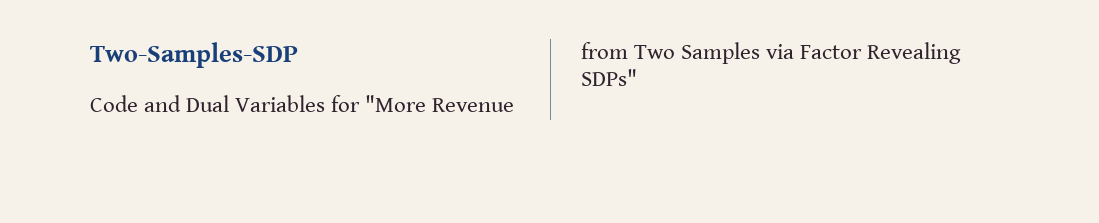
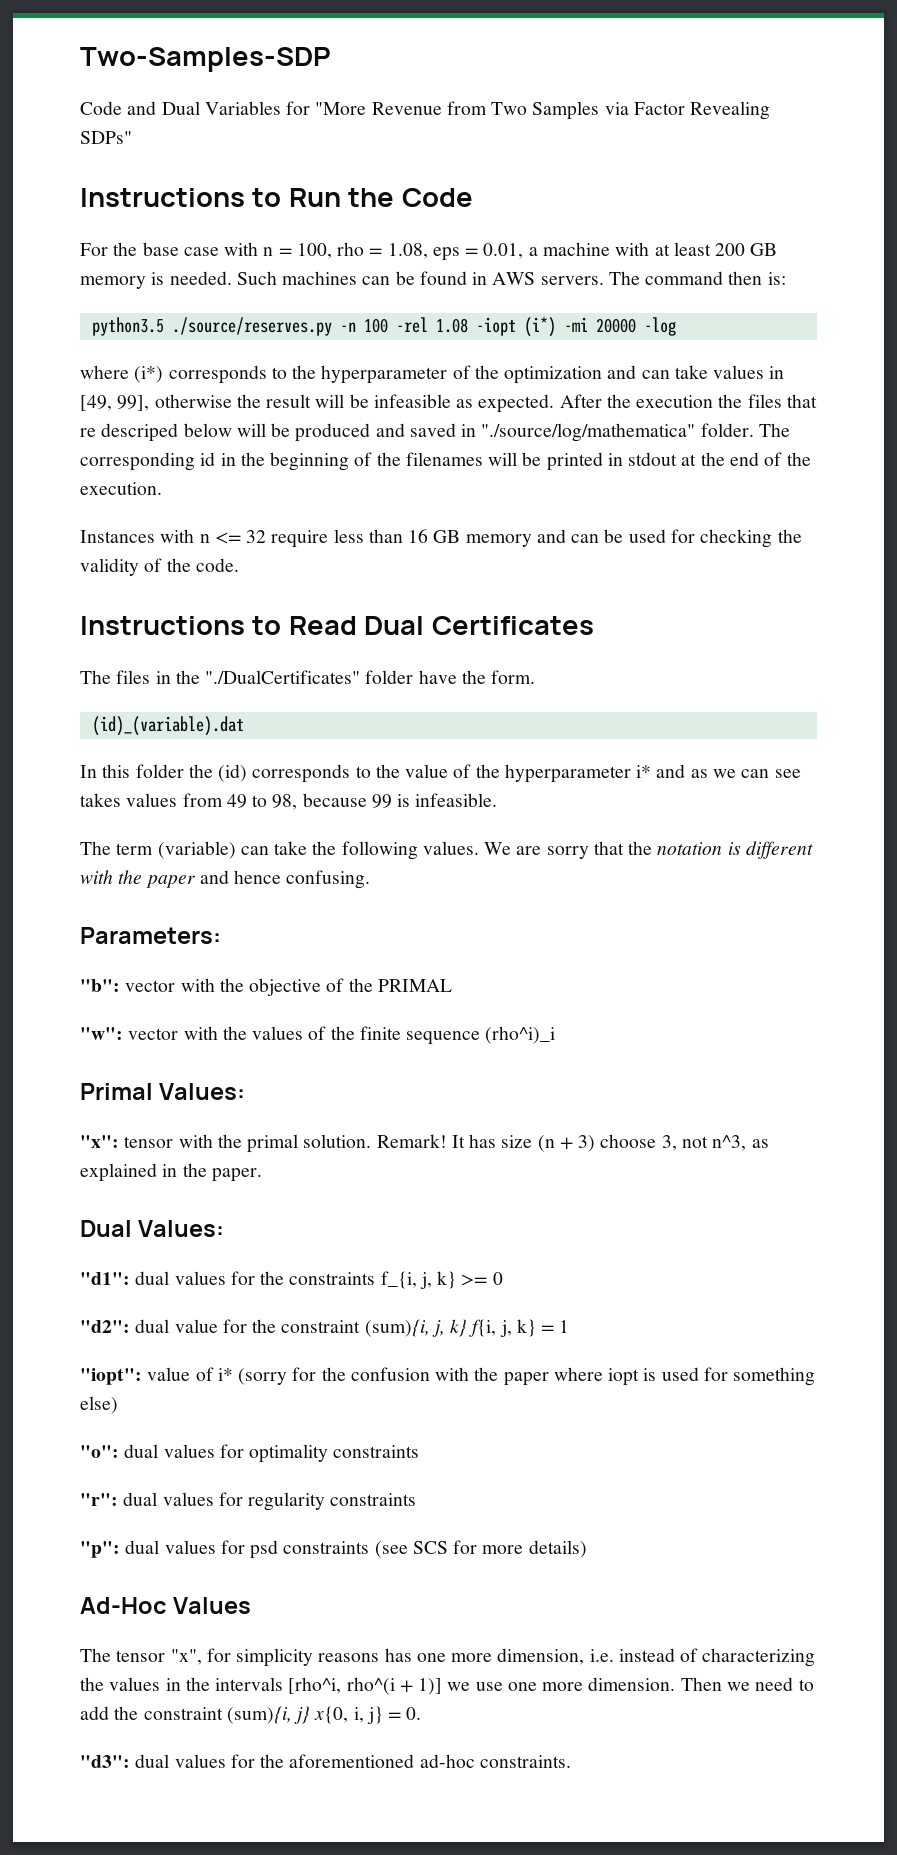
(637, 77) none -> [80,188,473,207] [80,242,778,261] [80,271,786,289] [91,317,676,337] [80,365,785,384] [80,394,817,413] [80,423,790,442] [80,452,811,471] [80,482,162,495] [80,529,802,548] [80,558,239,576] [80,616,594,635] [80,670,536,684] [91,716,244,736] [80,764,801,783] [80,793,498,810] [80,841,813,860] [80,870,371,889] [80,927,221,944] [80,978,452,996] [80,1026,556,1045] [80,1083,246,1100] [80,1134,769,1153] [80,1163,262,1182] [80,1220,225,1237] [80,1271,503,1289] [80,1319,570,1337] [80,1367,816,1386] [80,1396,118,1414] [80,1444,420,1463] [80,1492,417,1511] [80,1540,587,1559] [80,1597,252,1614] [80,1648,816,1667] [80,1677,814,1695] [80,1706,422,1724] [80,1754,571,1768] // Instructions to Run the Code // For the base case with n = 100, rho = 1.08, eps = 0.01, a machine with at least 200 GB memory is needed. Such machines can be found in AWS servers. The command then is: // python3.5 ./source/reserves.py -n 100 -rel 1.08 -iopt (i*) -mi 20000 -log // where (i*) corresponds to the hyperparameter of the optimization and can take values in [49, 99], otherwise the result will be infeasible as expected. After the execution the files that re descriped below will be produced and saved in "./source/log/mathematica" folder. The corresponding id in the beginning of the filenames will be printed in stdout at the end of the execution. // Instances with n <= 32 require less than 16 GB memory and can be used for checking the validity of the code. // Instructions to Read Dual Certificates // The files in the "./DualCertificates" folder have the form. // (id)_(variable).dat // In this folder the (id) corresponds to the value of the hyperparameter i* and as we can see takes values from 49 to 98, because 99 is infeasible. // The term (variable) can take the following values. We are sorry that the notation is different with the paper and hence confusing. // Parameters: // "b": vector with the objective of the PRIMAL // "w": vector with the values of the finite sequence (rho^i)_i // Primal Values: // "x": tensor with the primal solution. Remark! It has size (n + 3) choose 3, not n^3, as explained in the paper. // Dual Values: // "d1": dual values for the constraints f_{i, j, k} >= 0 // "d2": dual value for the constraint (sum){i, j, k} f{i, j, k} = 1 // "iopt": value of i* (sorry for the confusion with the paper where iopt is used for something else) // "o": dual values for optimality constraints // "r": dual values for regularity constraints // "p": dual values for psd constraints (see SCS for more details) // Ad-Hoc Values // The tensor "x", for simplicity reasons has one more dimension, i.e. instead of characterizing the values in the intervals [rho^i, rho^(i + 1)] we use one more dimension. Then we need to add the constraint (sum){i, j} x{0, i, j} = 0. // "d3": dual values for the aforementioned ad-hoc constraints.

